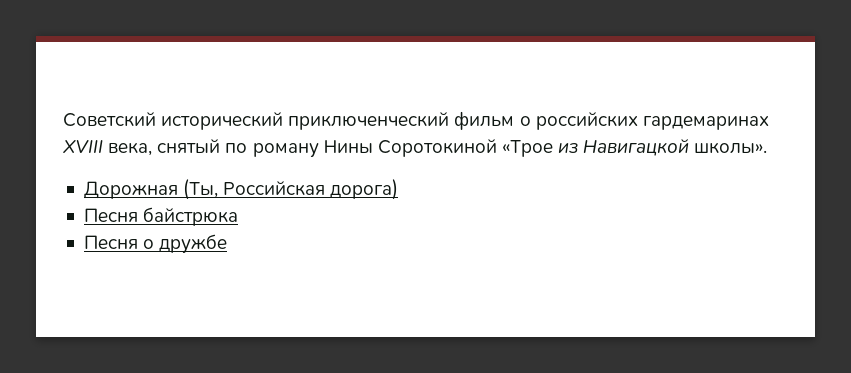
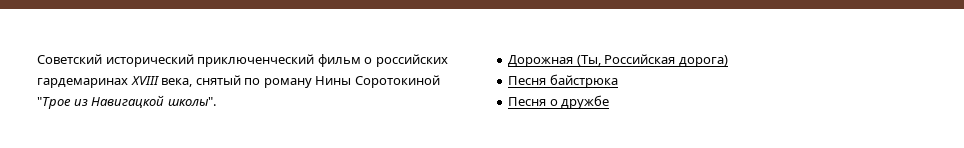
[501,140,553,157] «Трое -> [37,97,71,109] "Трое
[694,142,768,154] школы». -> [167,97,216,106] школы".

